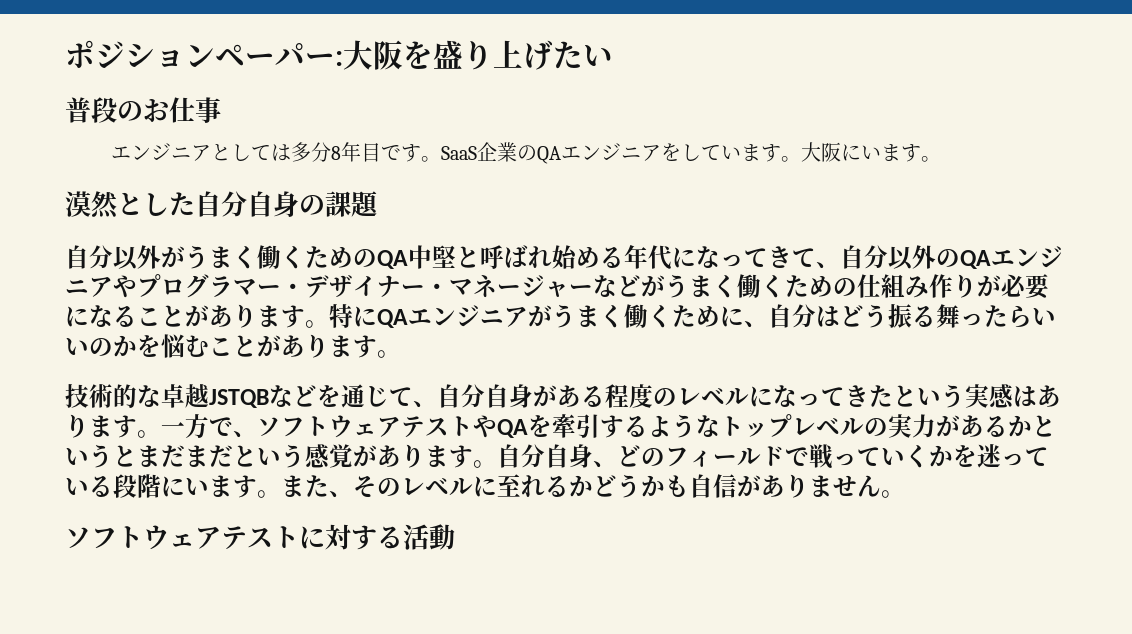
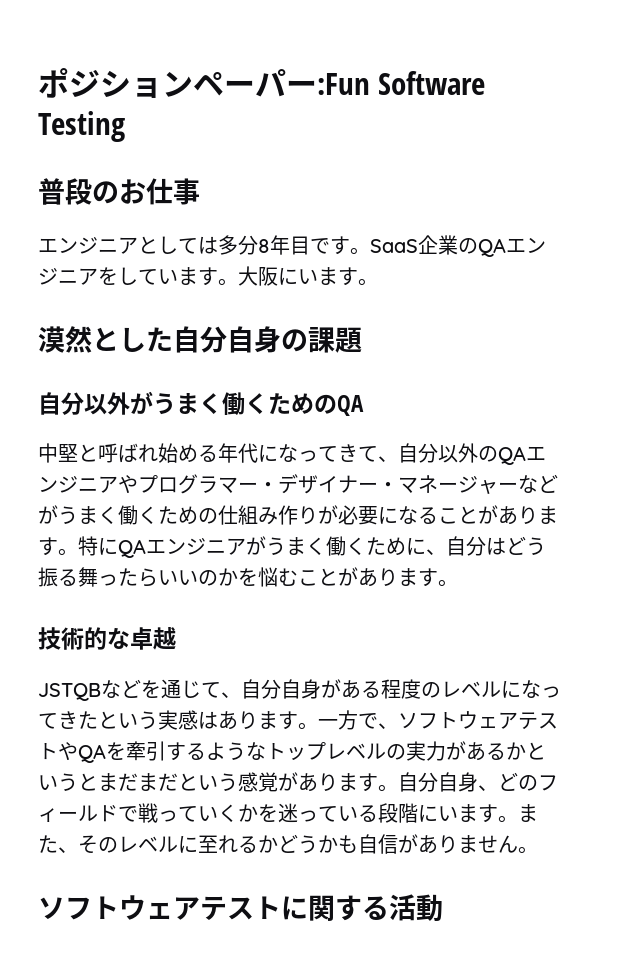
[335,40,613,70] :大阪を盛り上げたい -> [317,71,486,95] [38,111,125,142] :Fun Software Testing
(408, 259) none -> (364, 405) //
(209, 396) none -> (176, 638) //
[325,524,351,550] 対 -> [308,895,335,921] 関

